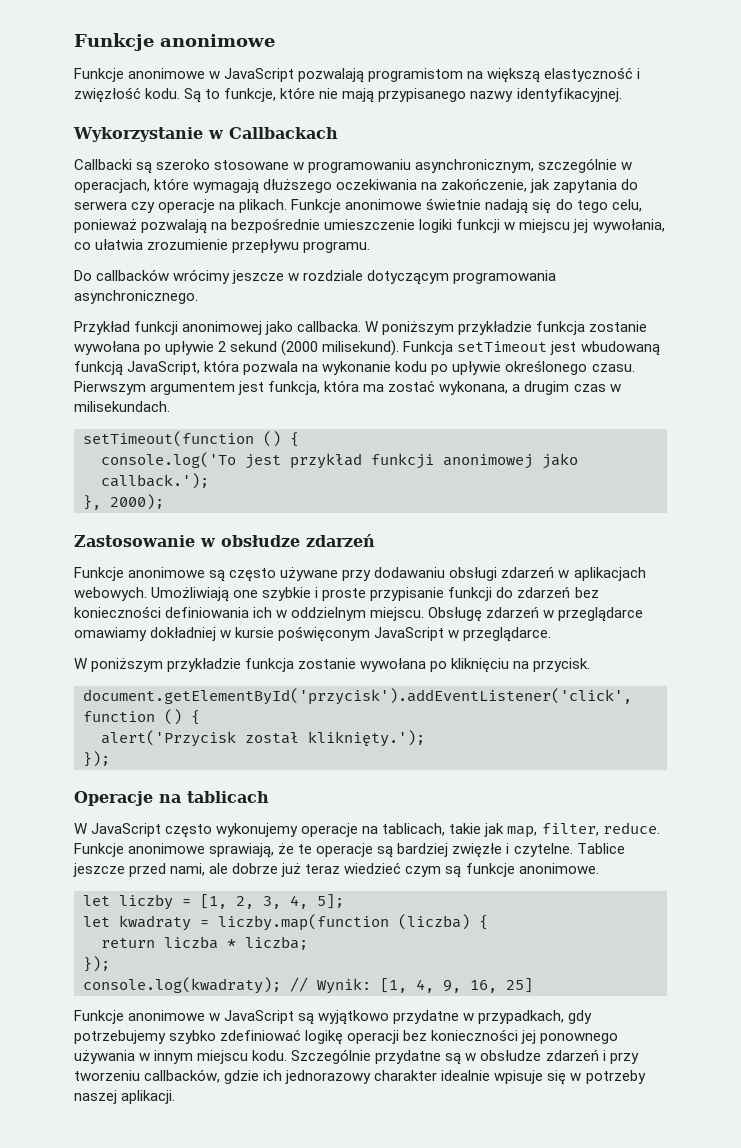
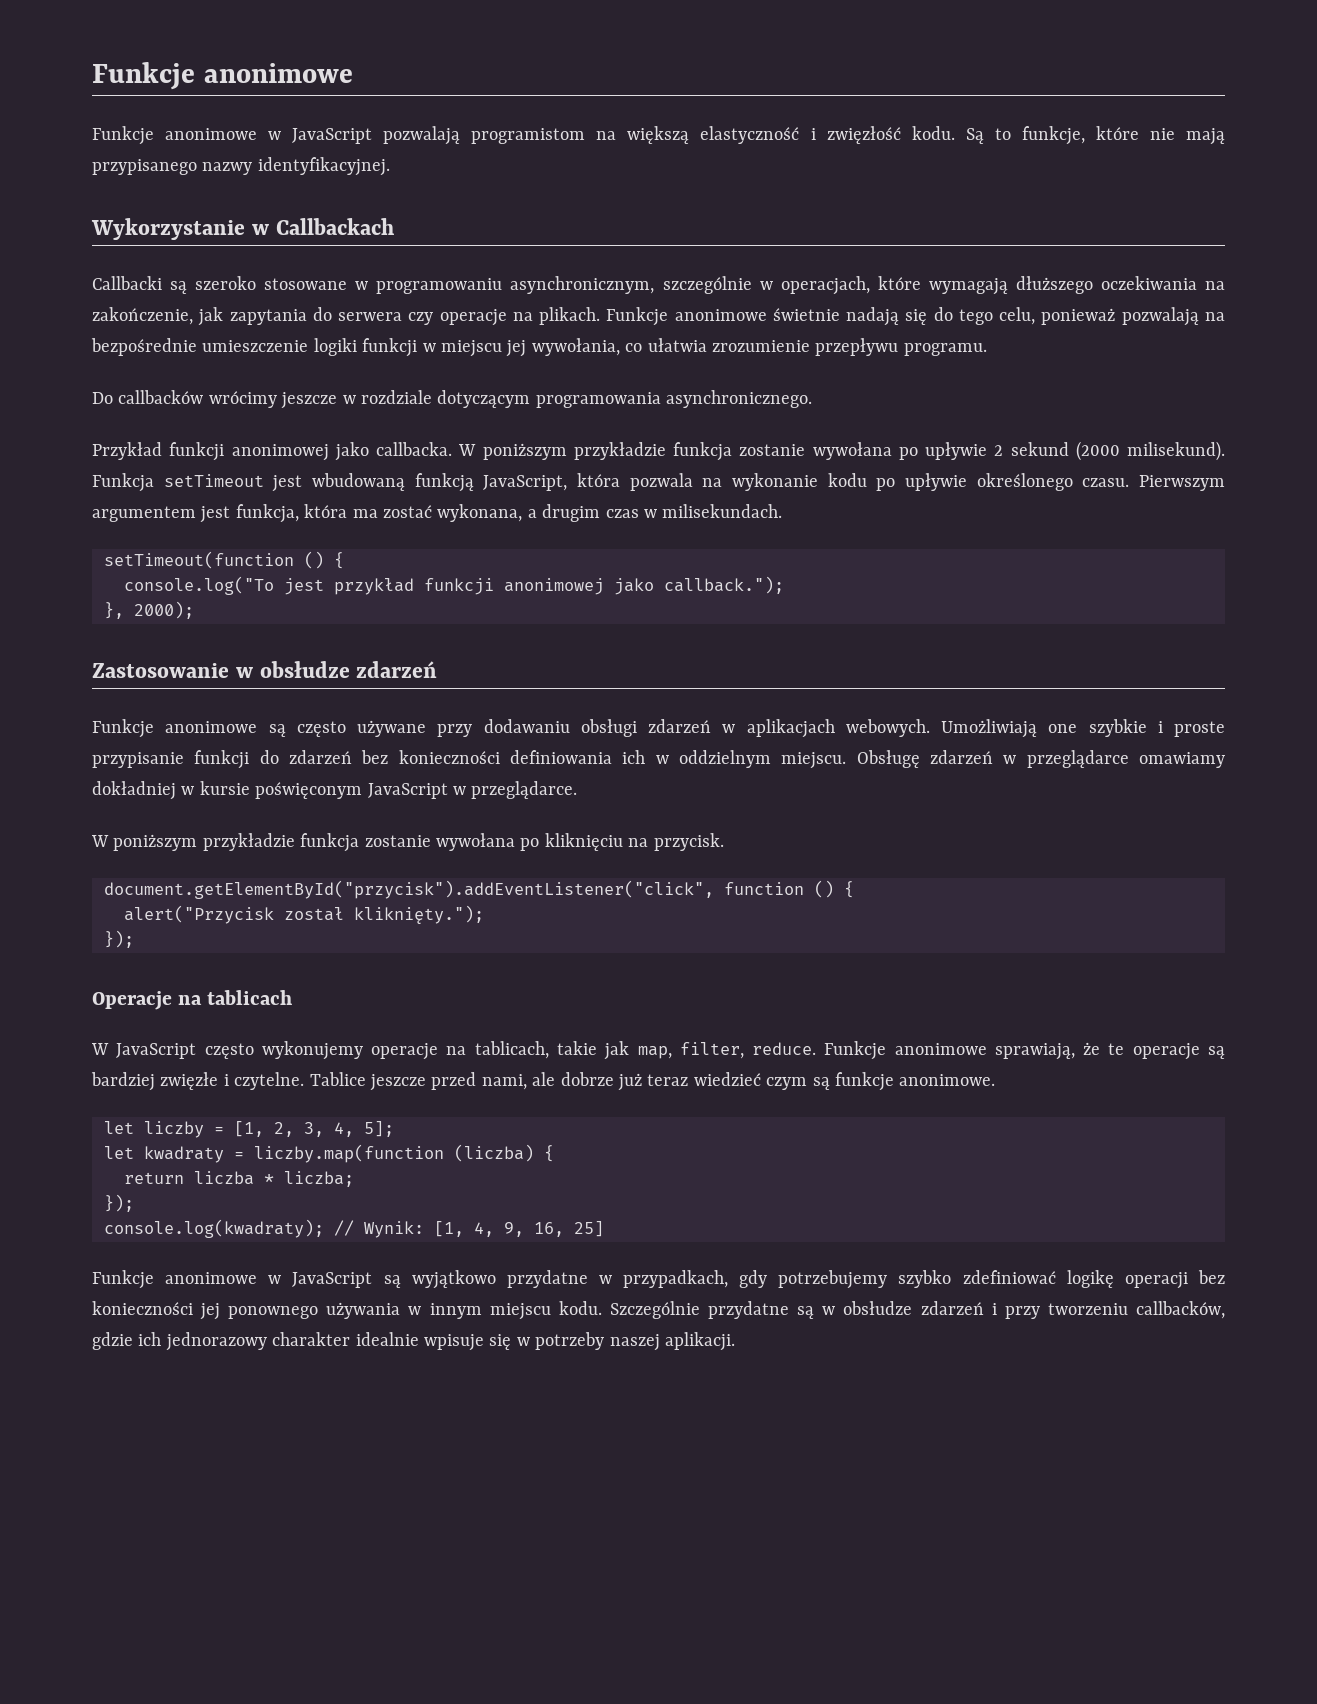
[101,452,236,468] console.log('To -> [124,576,274,595] console.log("To
[101,473,209,489] callback.'); -> [664,576,784,594] callback.");
[83,688,632,705] document.getElementById('przycisk').addEventListener('click', -> [104,880,714,899] document.getElementById("przycisk").addEventListener("click",
[101,730,425,747] alert('Przycisk został kliknięty.'); -> [124,905,484,924] alert("Przycisk został kliknięty.");

